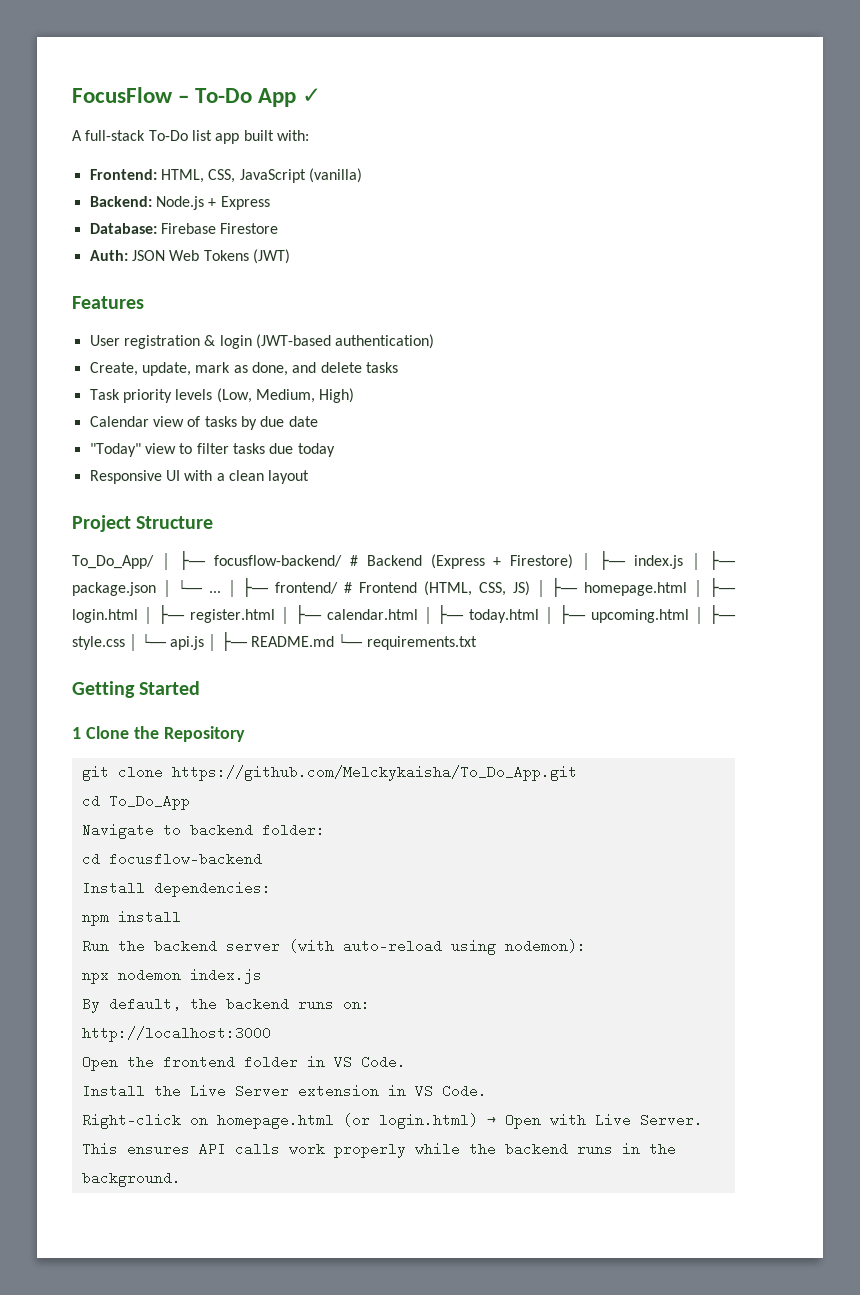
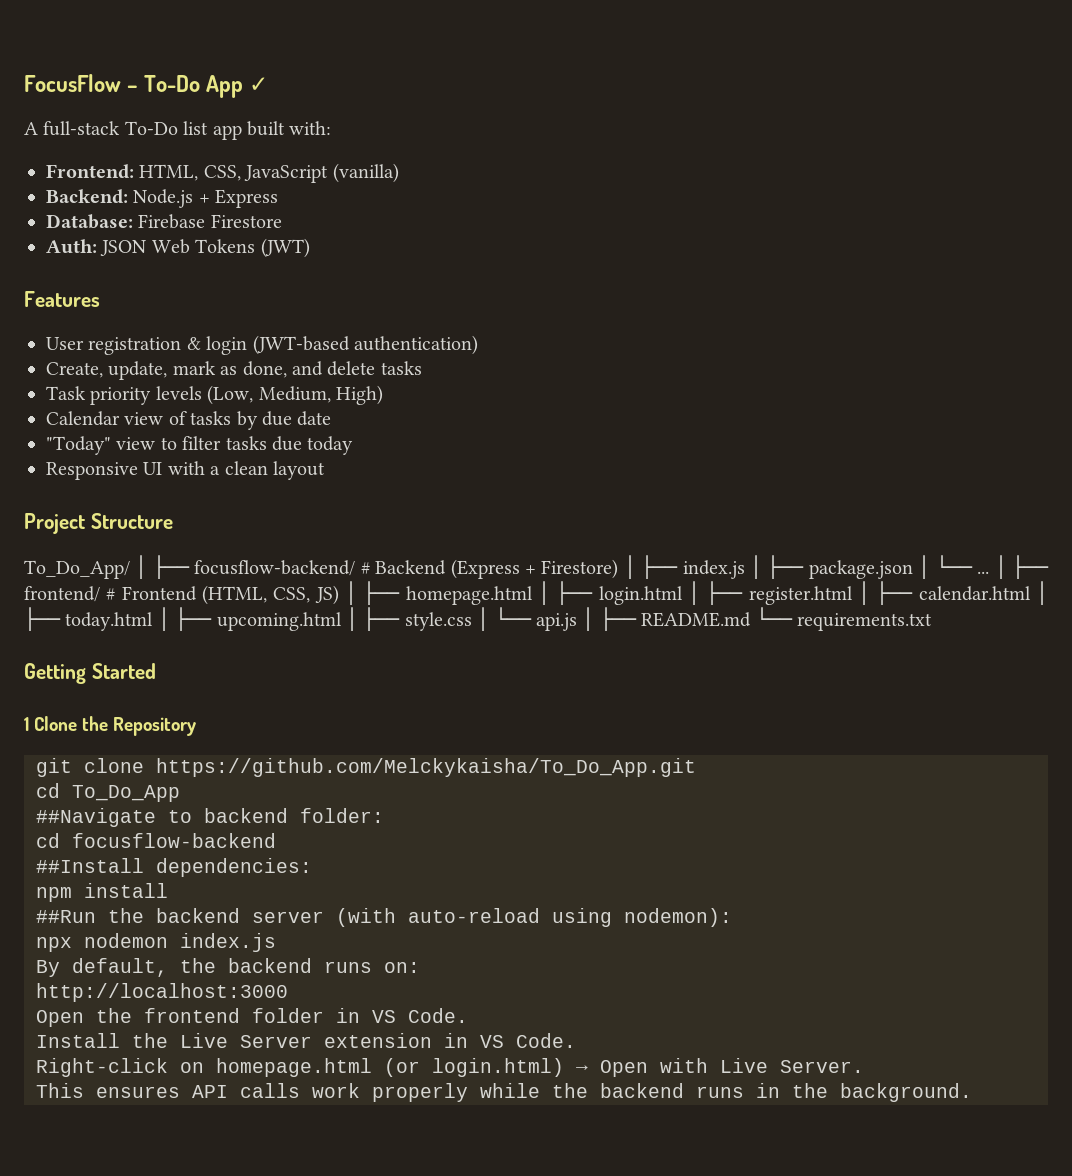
[81,823,154,839] Navigate -> [36,808,156,827] ##Navigate
[81,881,145,895] Install -> [36,858,144,873] ##Install
[81,939,109,953] Run -> [36,910,96,923] ##Run

